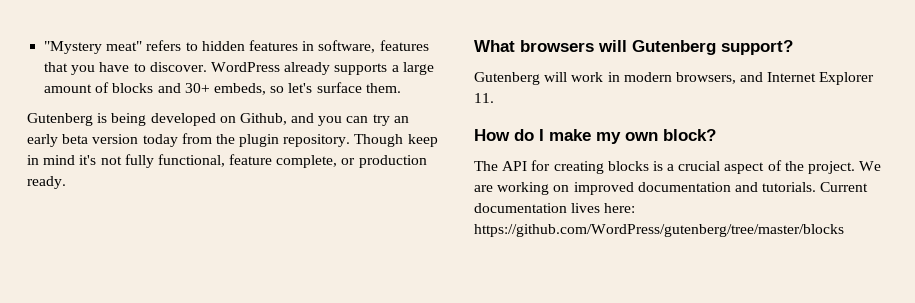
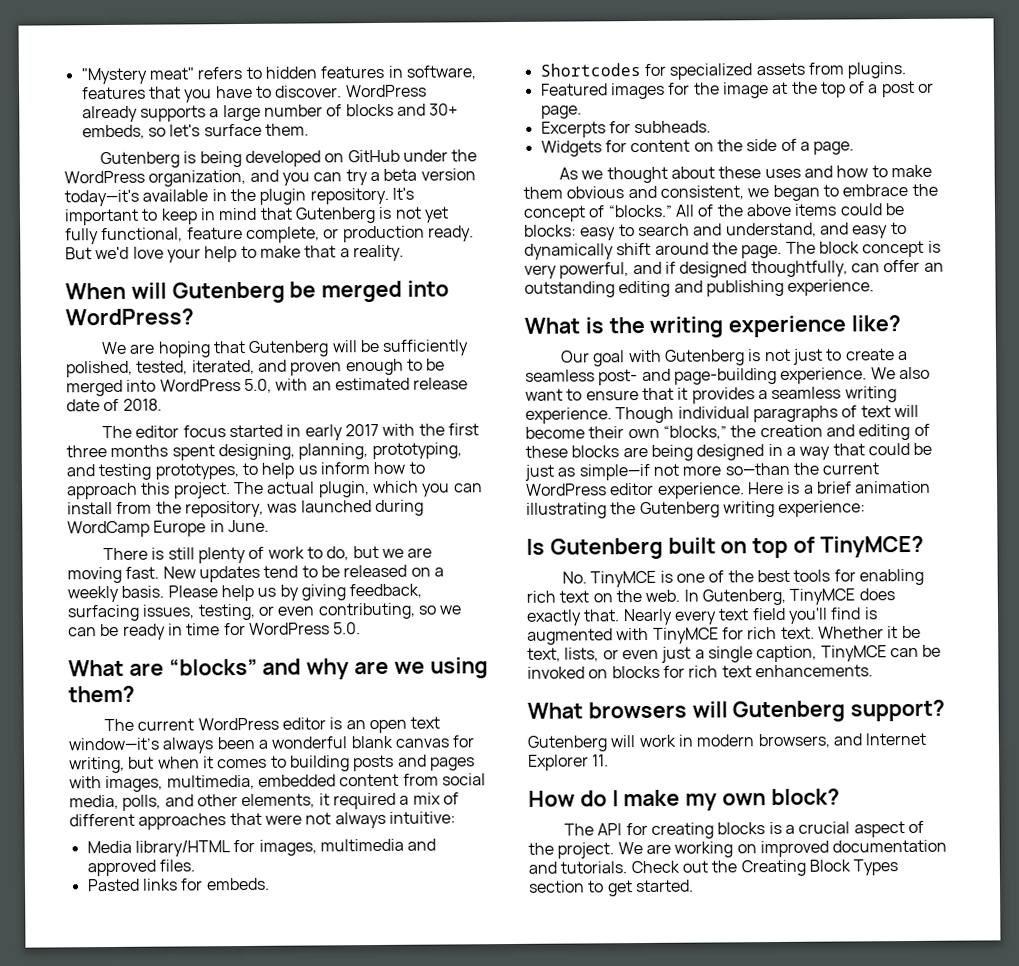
[44,84,93,93] amount -> [263,104,323,117] number
[239,113,409,126] [27,133,438,147] [27,155,122,165] Github, and you can try an early beta version today from the plugin repository. Though keep in mind it's not -> [347,149,478,163] [64,168,476,187] [64,187,414,207] [64,206,449,226] GitHub under the WordPress organization, and you can try a beta version today—it's available in the plugin repository. It's important to keep in mind that Gutenberg is not yet
(66, 182) none -> [65,244,404,263] [65,280,450,304] [65,308,194,326] [101,339,470,358] [66,358,446,378] [66,377,469,397] [66,398,162,412] [102,423,479,441] [66,442,462,461] [66,461,425,481] [66,480,483,500] [67,499,424,518] [67,519,269,538] [103,545,433,564] [67,564,444,584] [67,583,423,603] [67,602,462,622] [68,622,362,640] [68,657,488,680] [68,685,135,703] [104,716,441,734] [68,735,475,754] [69,754,475,774] [69,773,486,793] [69,792,459,811] [69,811,456,830] [86,838,437,857] [86,859,195,877] [86,877,270,892] [539,62,907,80] [540,80,935,100] [540,105,582,119] [540,120,712,138] [540,138,855,157] [559,164,932,184] [523,183,938,202] [523,203,905,222] [524,222,907,241] [524,240,941,260] [524,259,944,279] [524,279,875,298] [524,315,902,338] [561,348,908,367] [525,366,930,386] [525,386,897,404] [525,404,919,424] [525,423,930,441] [525,442,933,461] [524,462,880,481] [526,480,932,499] [526,500,867,519] [526,535,924,560] [562,568,924,588] [526,588,895,606] [526,607,878,626] [527,625,921,645] [527,644,942,663] [527,664,873,679] But we'd love your help to make that a reality. // When will Gutenberg be merged into WordPress? // We are hoping that Gutenberg will be sufficiently polished, tested, iterated, and proven enough to be merged into WordPress 5.0, with an estimated release date of 2018. // The editor focus started in early 2017 with the first three months spent designing, planning, prototyping, and testing prototypes, to help us inform how to approach this project. The actual plugin, which you can install from the repository, was launched during WordCamp Europe in June. // There is still plenty of work to do, but we are moving fast. New updates tend to be released on a weekly basis. Please help us by giving feedback, surfacing issues, testing, or even contributing, so we can be ready in time for WordPress 5.0. // What are “blocks” and why are we using them? // The current WordPress editor is an open text window—it’s always been a wonderful blank canvas for writing, but when it comes to building posts and pages with images, multimedia, embedded content from social media, polls, and other elements, it required a mix of different approaches that were not always intuitive: // Media library/HTML for images, multimedia and approved files. // Pasted links for embeds. // Shortcodes for specialized assets from plugins. // Featured images for the image at the top of a post or page. // Excerpts for subheads. // Widgets for content on the side of a page. // As we thought about these uses and how to make them obvious and consistent, we began to embrace the concept of “blocks.” All of the above items could be blocks: easy to search and understand, and easy to dynamically shift around the page. The block concept is very powerful, and if designed thoughtfully, can offer an outstanding editing and publishing experience. // What is the writing experience like? // Our goal with Gutenberg is not just to create a seamless post- and page-building experience. We also want to ensure that it provides a seamless writing experience. Though individual paragraphs of text will become their own “blocks,” the creation and editing of these blocks are being designed in a way that could be just as simple—if not more so—than the current WordPress editor experience. Here is a brief animation illustrating the Gutenberg writing experience: // Is Gutenberg built on top of TinyMCE? // No. TinyMCE is one of the best tools for enabling rich text on the web. In Gutenberg, TinyMCE does exactly that. Nearly every text field you'll find is augmented with TinyMCE for rich text. Whether it be text, lists, or even just a single caption, TinyMCE can be invoked on blocks for rich text enhancements.
[820,182,869,192] [474,203,636,213] [474,224,844,237] Current documentation lives here: https://github.com/WordPress/gutenberg/tree/master/blocks -> [630,859,899,877] [528,879,694,897] Check out the Creating Block Types section to get started.

